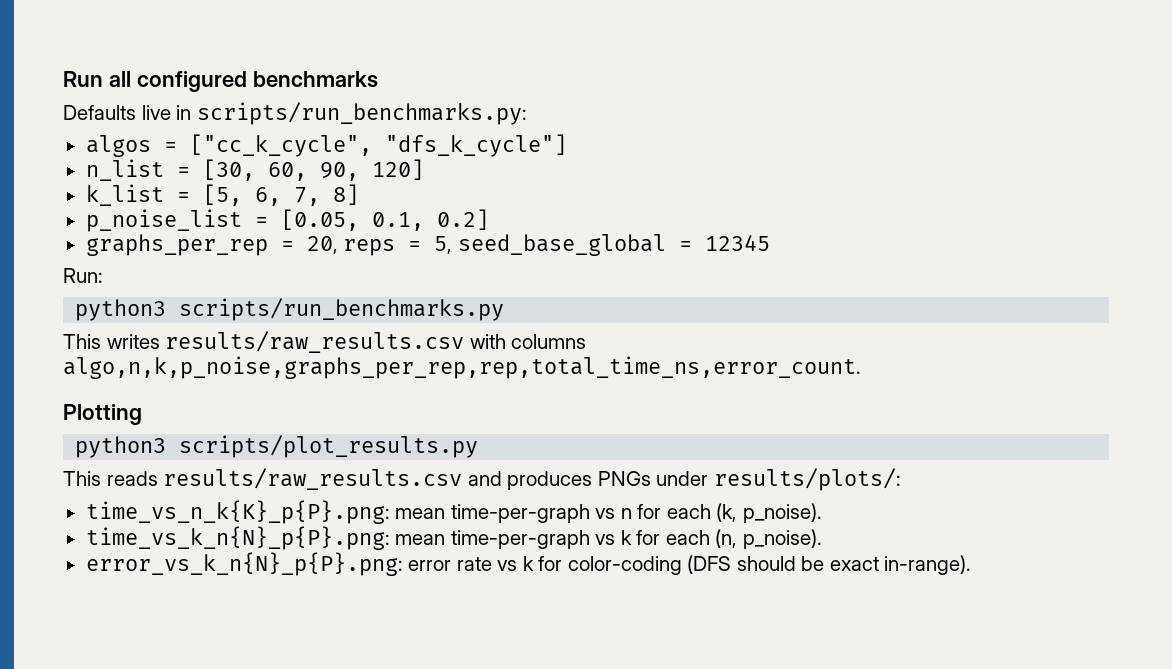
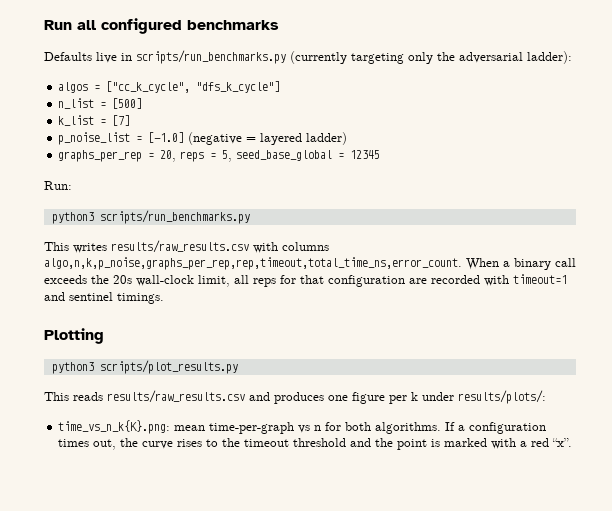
[196,102,527,125] scripts/run_benchmarks.py: -> [136,50,572,64] scripts/run_benchmarks.py (currently targeting only the adversarial ladder):
[202,159,424,181] [85,184,359,206] [85,209,489,232] [30, 60, 90, 120] // k_list = [5, 6, 7, 8] // p_noise_list = [0.05, 0.1, 0.2] -> [112,98,143,109] [58,115,131,126] [58,132,348,145] [500] // k_list = [7] // p_noise_list = [-1.0] (negative = layered ladder)
[63,356,861,379] algo,n,k,p_noise,graphs_per_rep,rep,total_time_ns,error_count. -> [44,257,576,270] [44,274,567,287] [44,292,164,304] algo,n,k,p_noise,graphs_per_rep,rep,timeout,total_time_ns,error_count. When a binary call exceeds the 20s wall-clock limit, all reps for that configuration are recorded with timeout=1 and sentinel timings.
[597,471,651,486] PNGs -> [328,392,418,404] one figure per k
[85,500,390,524] time_vs_n_k{K}_p{P}.png: -> [58,420,171,434] time_vs_n_k{K}.png:
[666,503,822,523] [85,526,822,550] [85,552,972,576] each (k, p_noise). // time_vs_k_n{N}_p{P}.png: mean time-per-graph vs k for each (n, p_noise). // error_vs_k_n{N}_p{P}.png: error rate vs k for color-coding (DFS should be exact in-range). -> [345,422,547,434] [58,438,573,450] both algorithms. If a configuration times out, the curve rises to the timeout threshold and the point is marked with a red “x”.

